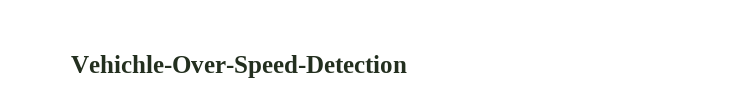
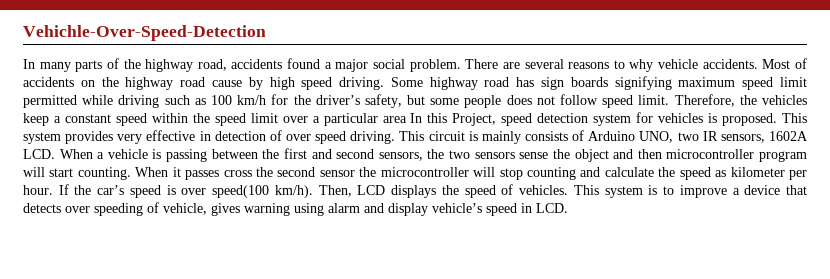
(407, 66) none -> [23,58,807,72] [23,76,807,90] [23,94,807,108] [23,112,808,126] [23,130,808,144] [23,148,807,162] [23,167,808,180] [23,184,808,198] [23,202,568,216] // In many parts of the highway road, accidents found a major social problem. There are several reasons to why vehicle accidents. Most of accidents on the highway road cause by high speed driving. Some highway road has sign boards signifying maximum speed limit permitted while driving such as 100 km/h for the driver’s safety, but some people does not follow speed limit. Therefore, the vehicles keep a constant speed within the speed limit over a particular area In this Project, speed detection system for vehicles is proposed. This system provides very effective in detection of over speed driving. This circuit is mainly consists of Arduino UNO, two IR sensors, 1602A LCD. When a vehicle is passing between the first and second sensors, the two sensors sense the object and then microcontroller program will start counting. When it passes cross the second sensor the microcontroller will stop counting and calculate the speed as kilometer per hour. If the car’s speed is over speed(100 km/h). Then, LCD displays the speed of vehicles. This system is to improve a device that detects over speeding of vehicle, gives warning using alarm and display vehicle’s speed in LCD.

